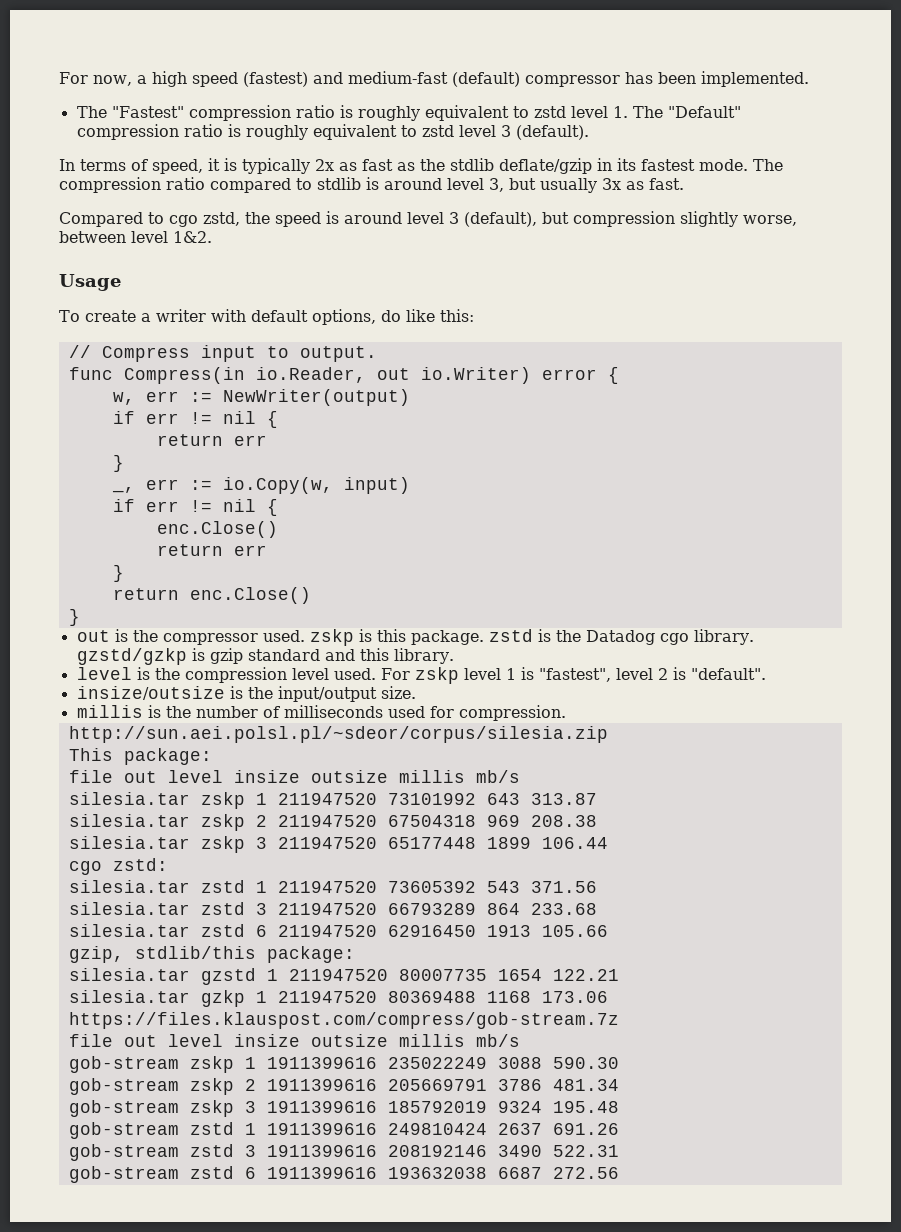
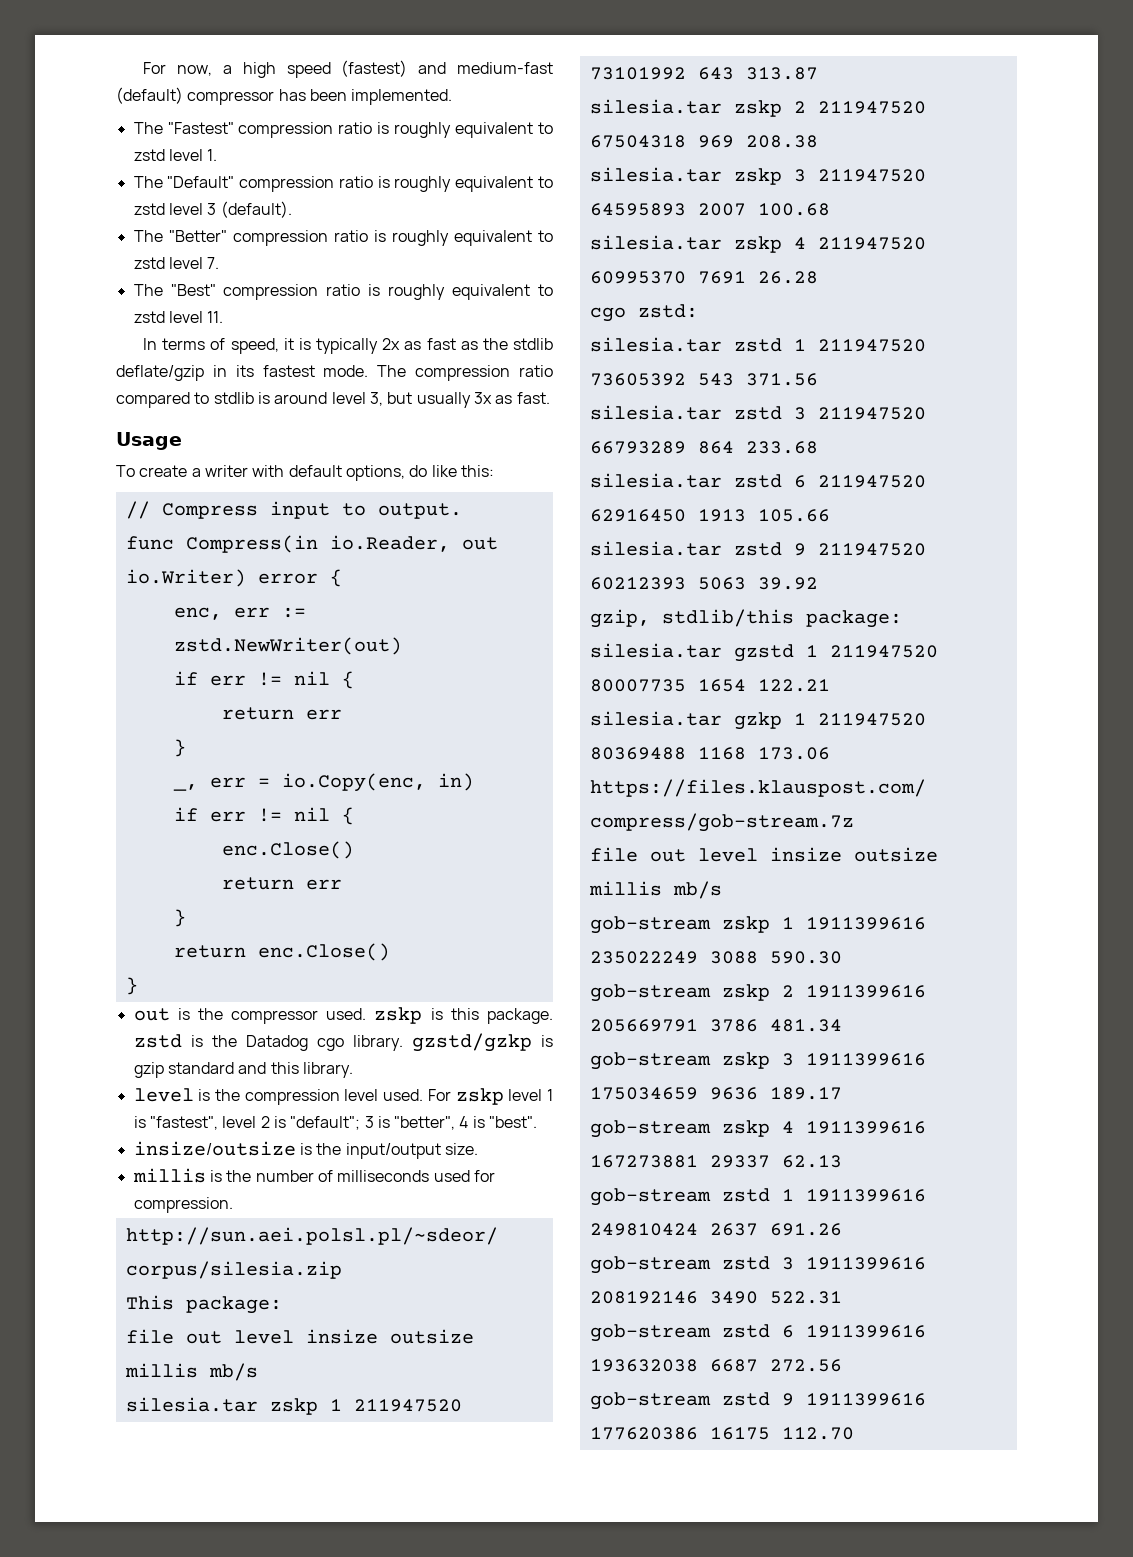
(628, 112) none -> (218, 155) //
(589, 132) none -> [133,230,553,246] [133,257,220,269] [133,284,553,300] [133,311,224,323] // The "Better" compression ratio is roughly equivalent to zstd level 7. // The "Best" compression ratio is roughly equivalent to zstd level 11.
[59,211,797,227] [59,231,212,243] // Compared to cgo zstd, the speed is around level 3 (default), but compression slightly worse, between level 1&2. -> (550, 398) none
[112,389,410,406] w, err := NewWriter(output) -> [173,607,306,620] [173,637,402,655] enc, err := zstd.NewWriter(out)
[189,477,410,494] := io.Copy(w, input) -> [257,773,474,792] = io.Copy(enc, in)
[690,668,766,680] "default". -> [290,1116,538,1130] "default"; 3 is "better", 4 is "best".
[387,837,608,849] 65177448 1899 106.44 -> [589,203,830,216] [589,235,926,253] [589,271,818,284] 64595893 2007 100.68 // silesia.tar zskp 4 211947520 60995370 7691 26.28
(608, 931) none -> [589,541,926,556] [589,577,818,590] // silesia.tar zstd 9 211947520 60212393 5063 39.92
[387,1101,619,1113] 185792019 9324 195.48 -> [589,1087,842,1100] [589,1120,926,1138] [589,1155,842,1168] 175034659 9636 189.17 // gob-stream zskp 4 1911399616 167273881 29337 62.13
(619, 1173) none -> [589,1392,926,1410] [589,1427,854,1440] // gob-stream zstd 9 1911399616 177620386 16175 112.70

